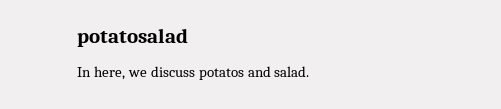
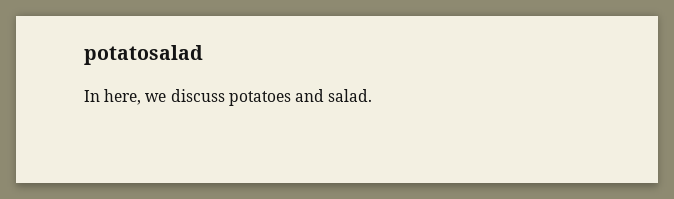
[198,68,244,80] potatos -> [228,91,291,106] potatoes

